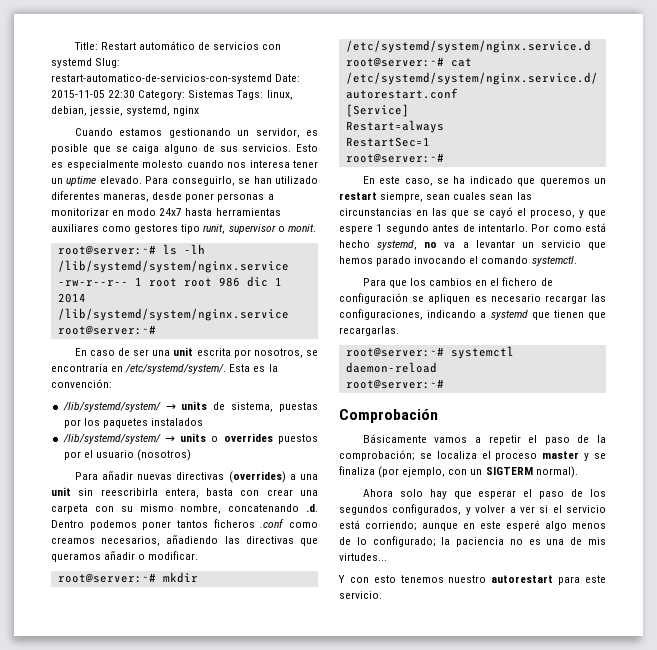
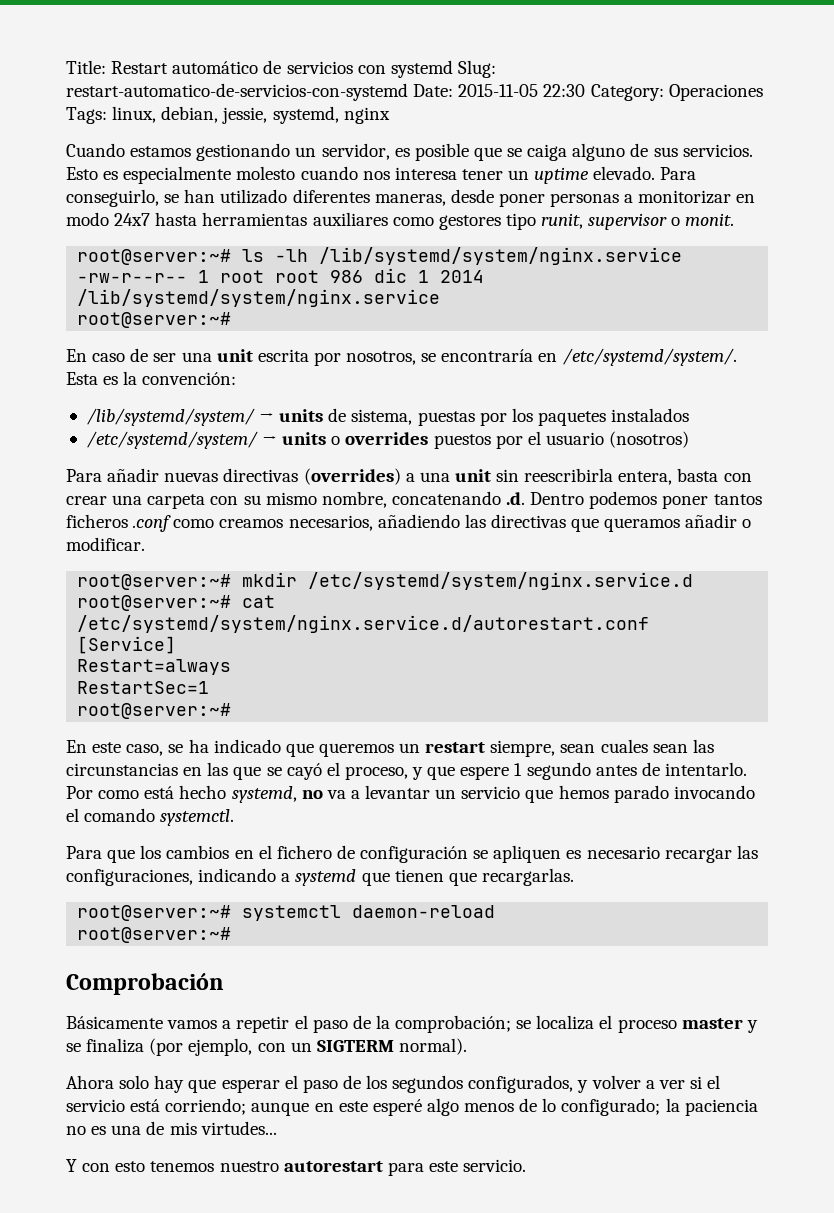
[188,90,235,98] Sistemas -> [668,84,763,101] Operaciones
[62,434,161,444] /lib/systemd/system/ -> [86,431,258,449] /etc/systemd/system/

